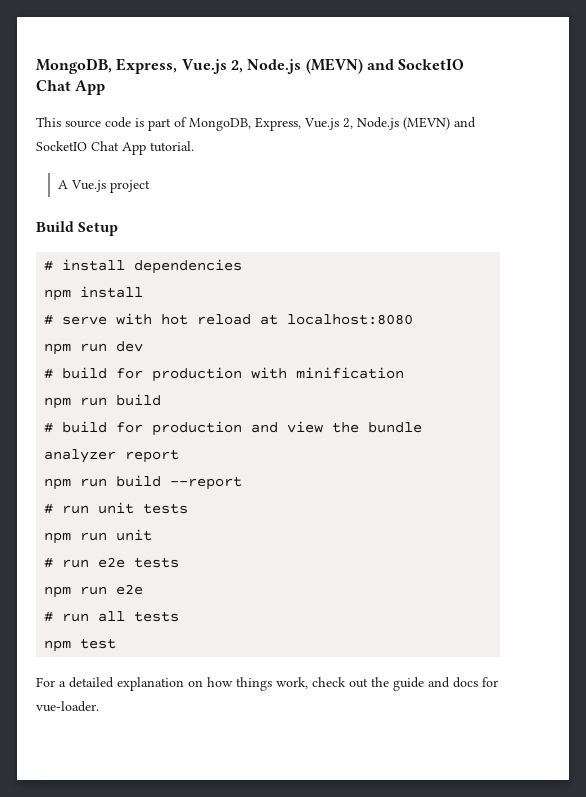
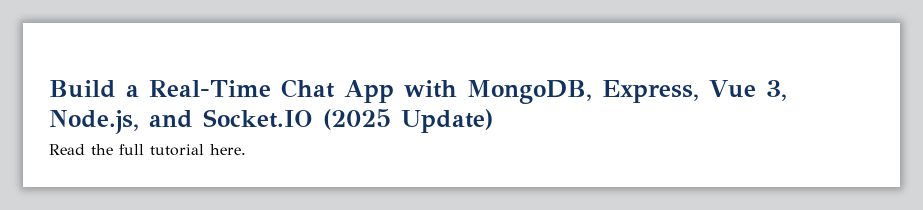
[36,58,465,74] [36,80,106,95] [36,117,476,131] [36,141,194,155] [57,180,150,193] [36,221,119,236] [44,259,243,274] [44,286,144,301] [44,313,414,325] [44,341,144,355] [44,367,405,382] [44,394,162,409] [44,421,423,436] [44,449,180,463] [44,475,243,490] [44,502,189,514] [44,529,153,544] [44,557,180,568] [44,584,144,598] [44,611,180,622] [44,638,117,652] [36,677,498,691] [36,701,99,712] MongoDB, Express, Vue.js 2, Node.js (MEVN) and SocketIO Chat App // This source code is part of MongoDB, Express, Vue.js 2, Node.js (MEVN) and SocketIO Chat App tutorial. // A Vue.js project // Build Setup // # install dependencies // npm install // # serve with hot reload at localhost:8080 // npm run dev // # build for production with minification // npm run build // # build for production and view the bundle analyzer report // npm run build --report // # run unit tests // npm run unit // # run e2e tests // npm run e2e // # run all tests // npm test // For a detailed explanation on how things work, check out the guide and docs for vue-loader. -> [49,79,787,104] [49,109,493,134] [49,144,246,156] Build a Real-Time Chat App with MongoDB, Express, Vue 3, Node.js, and Socket.IO (2025 Update) // Read the full tutorial here.

